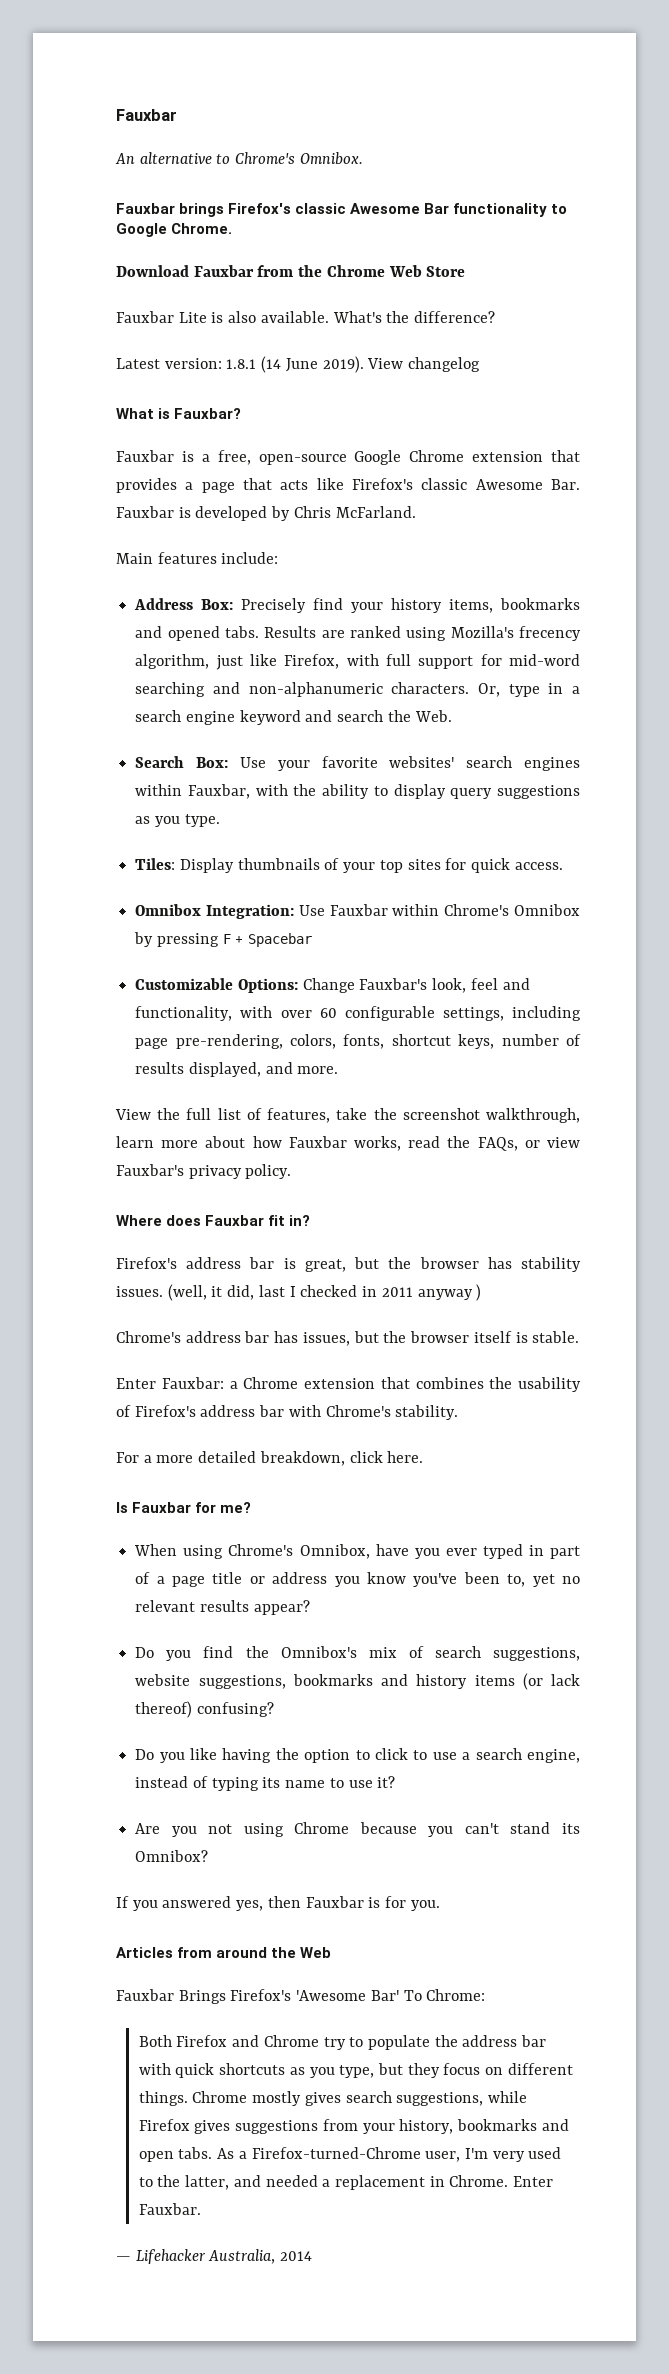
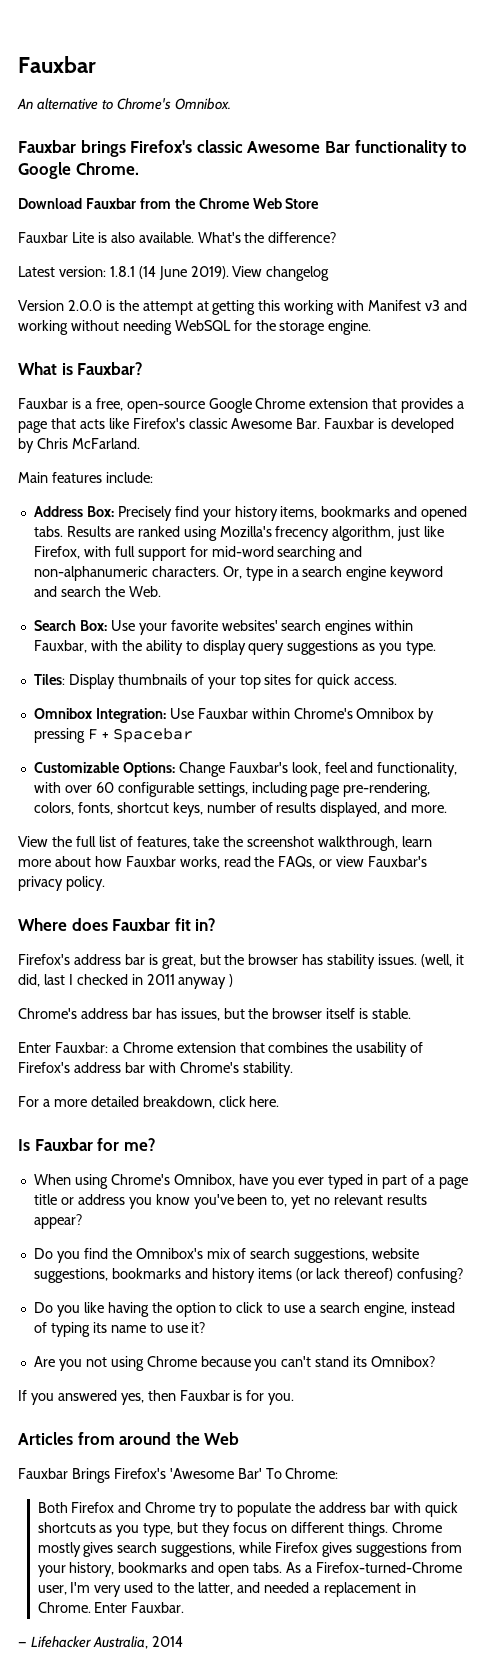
(481, 364) none -> [18,300,467,315] [18,320,372,335] // Version 2.0.0 is the attempt at getting this working with Manifest v3 and working without needing WebSQL for the storage engine.

